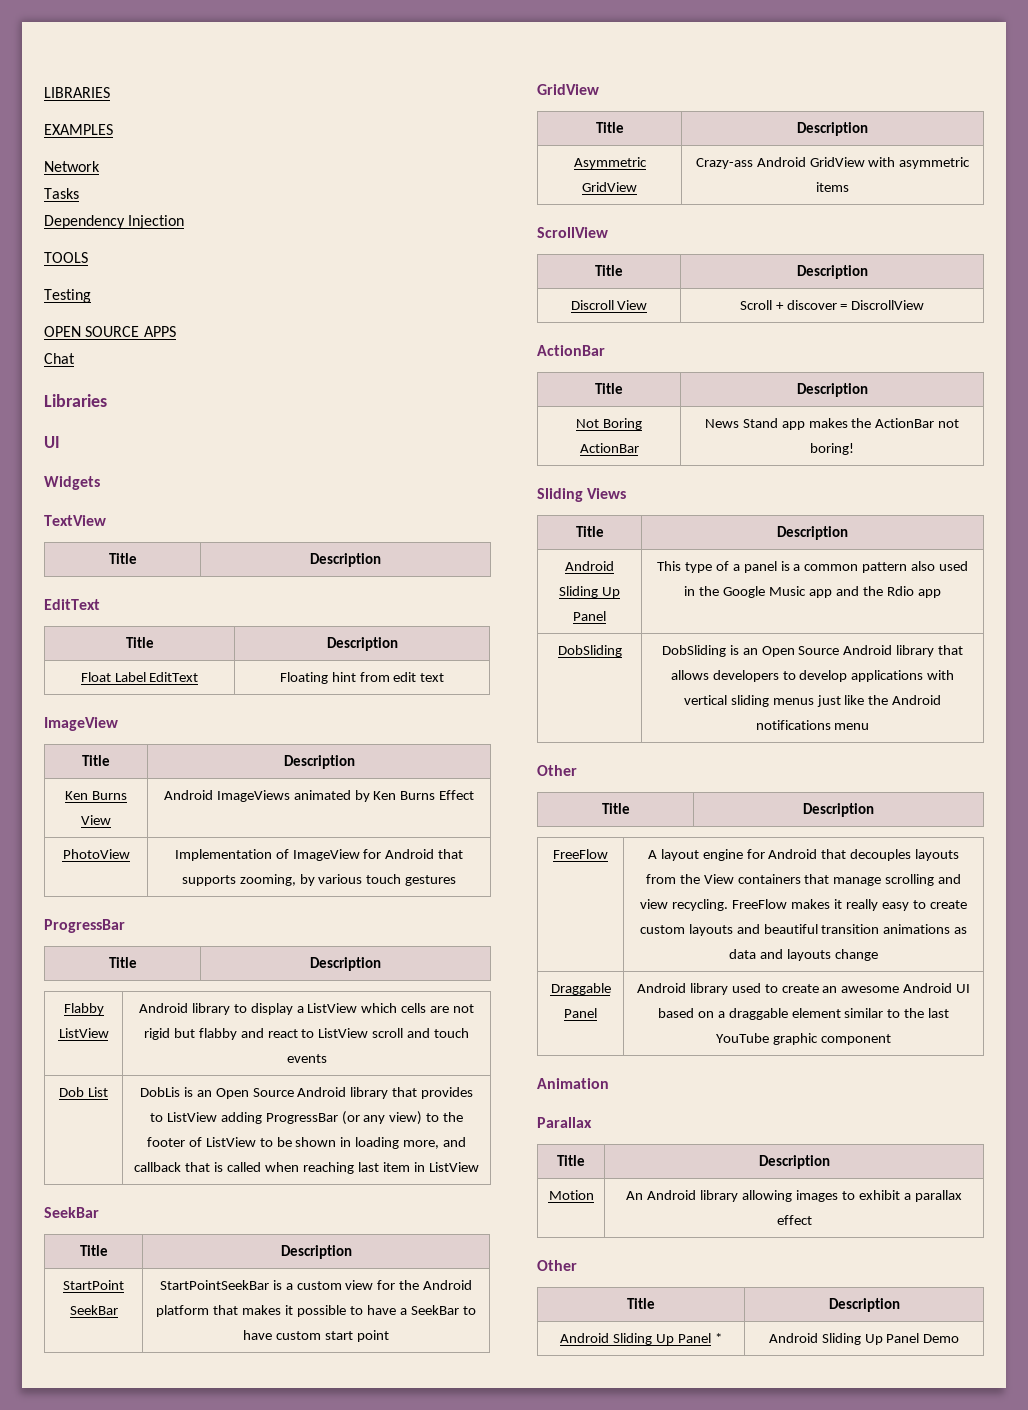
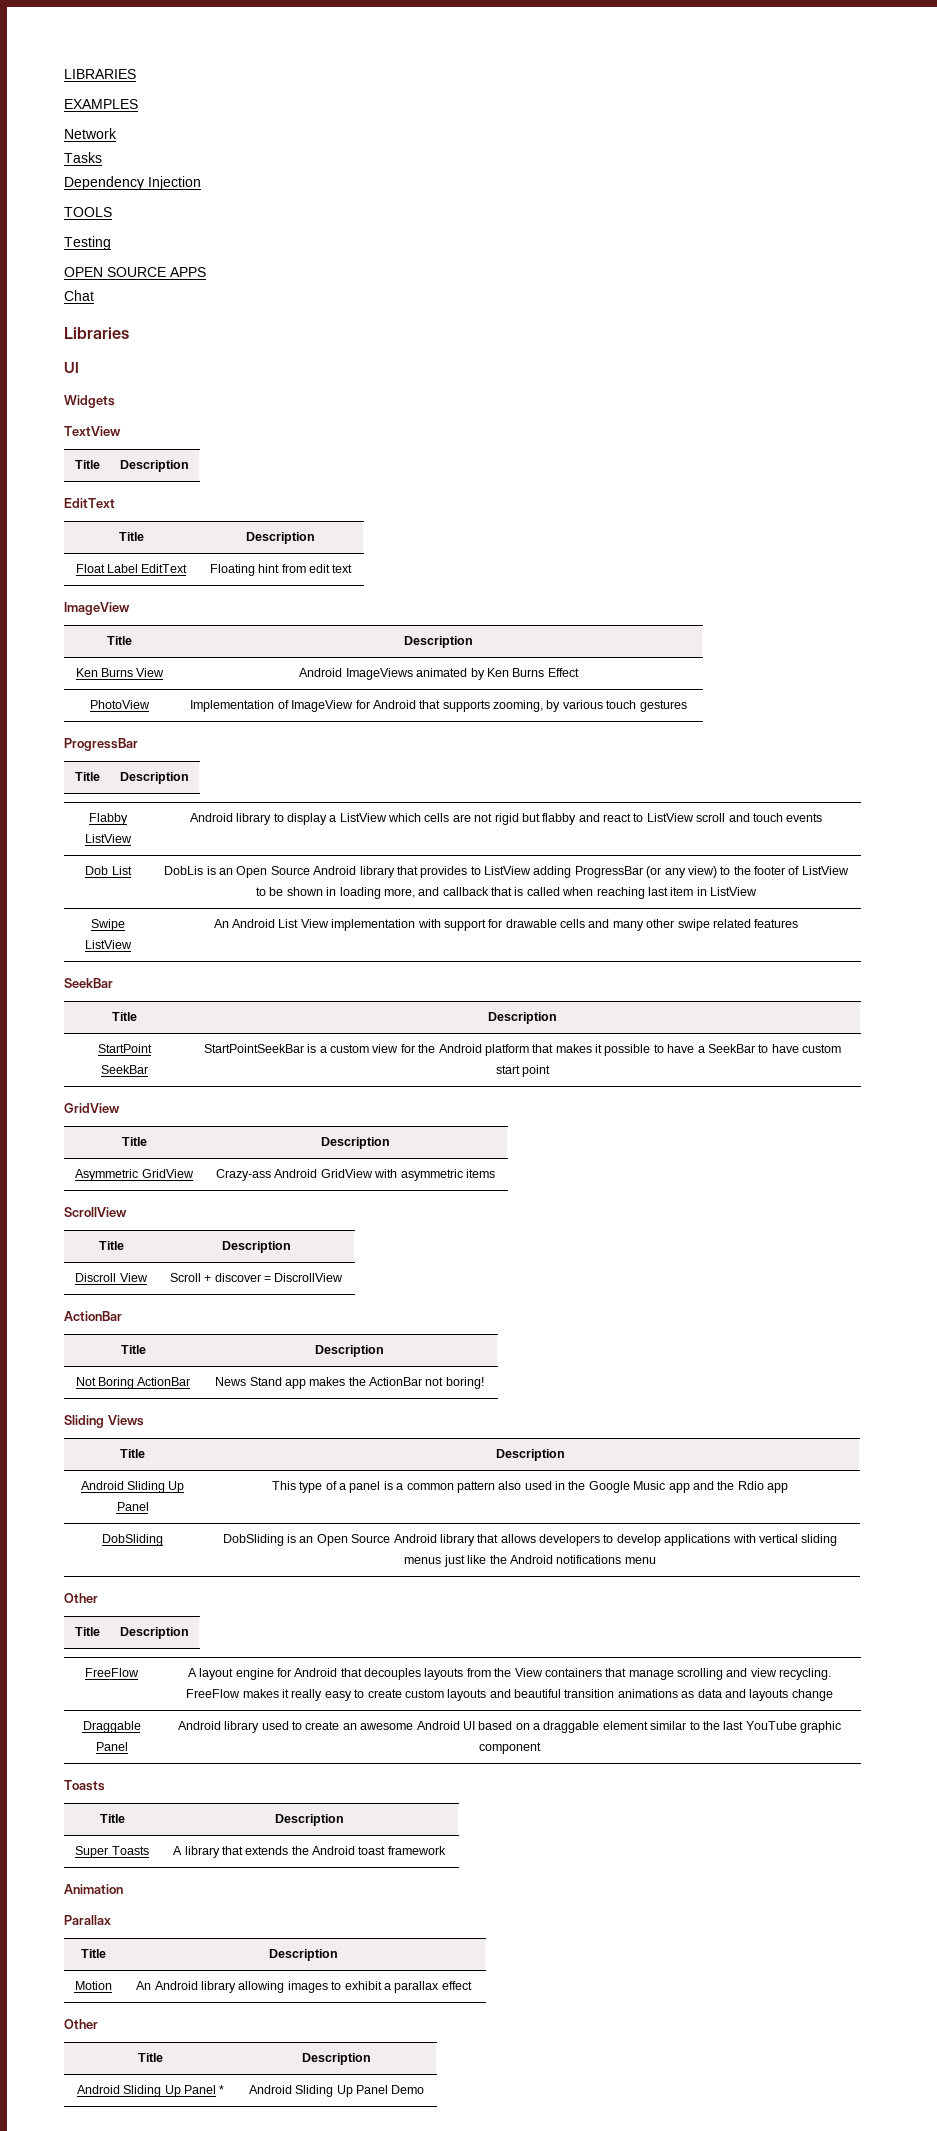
(479, 1167) none -> [91,919,125,931] [85,940,132,949] [213,919,799,931] // Swipe ListView | An Android List View implementation with support for drawable cells and many other swipe related features
(891, 1039) none -> [64,1780,105,1791] [99,1814,125,1823] [274,1814,344,1826] [75,1846,149,1858] [173,1846,446,1858] // Toasts // Title | Description // Super Toasts | A library that extends the Android toast framework

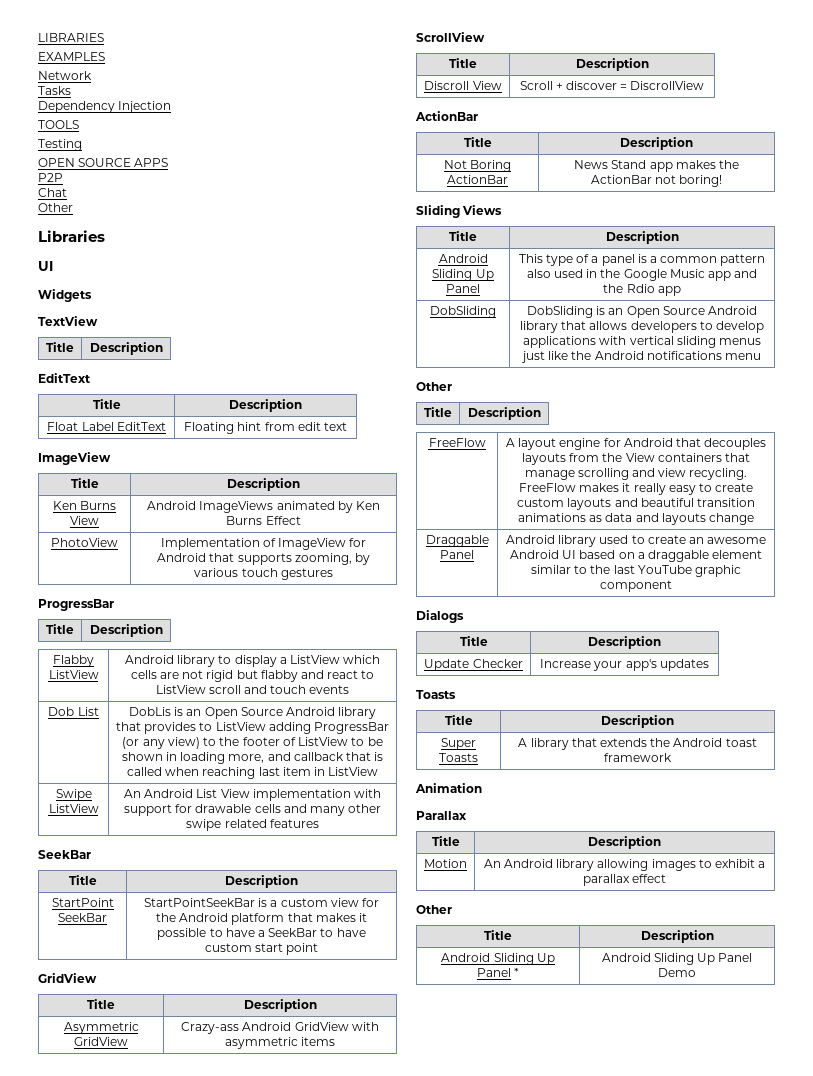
(206, 272) none -> [38,173,63,182] // P2P
(94, 295) none -> [38,203,73,212] // Other
(541, 1748) none -> [416,610,464,623] [459,636,488,646] [588,636,661,649] [424,659,523,671] [540,659,709,671] // Dialogs // Title | Description // Update Checker | Increase your app's updates

